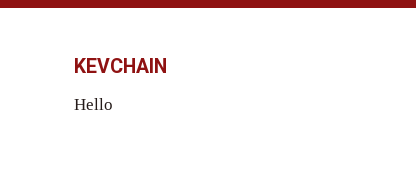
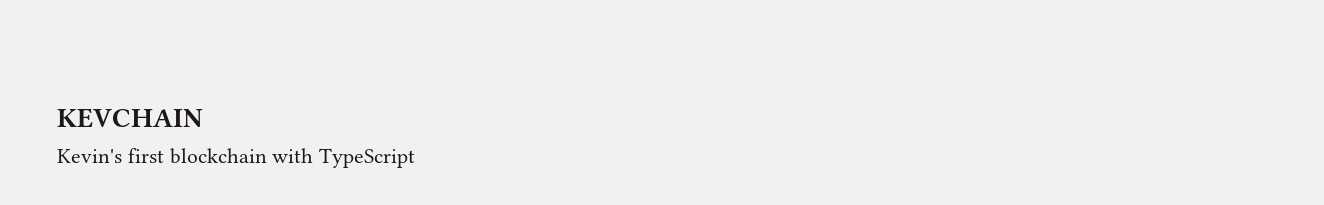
[74,98,113,110] Hello -> [57,148,416,168] Kevin's first blockchain with TypeScript

